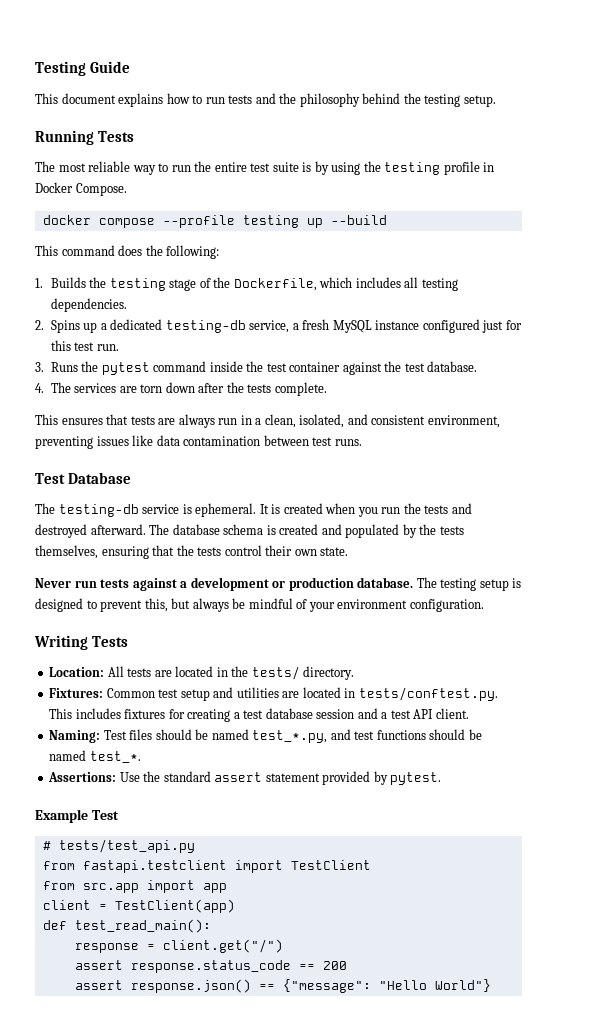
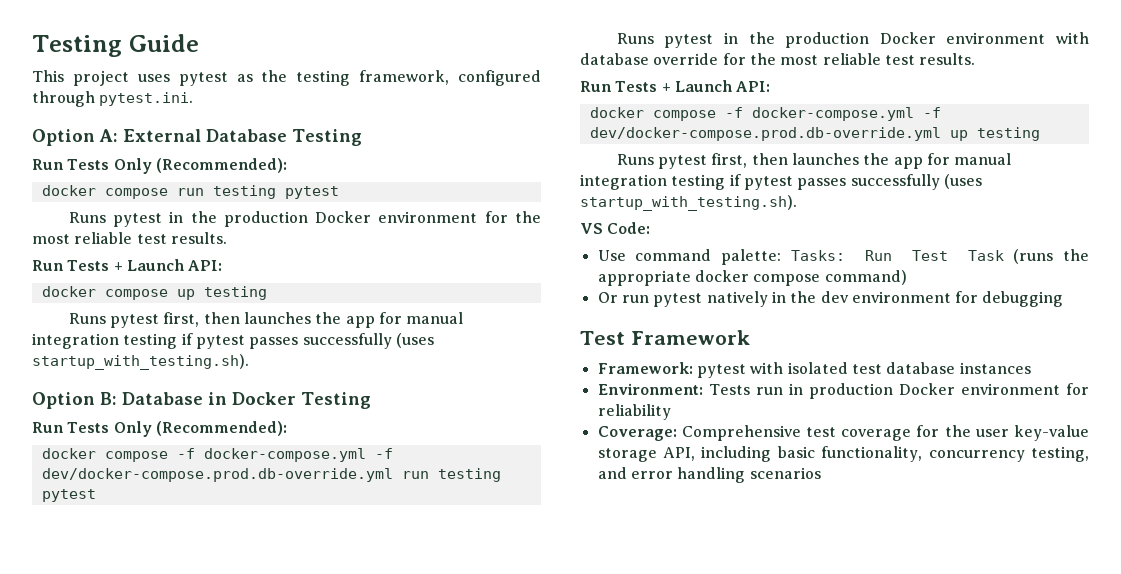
[61,93,496,107] [35,130,134,145] [35,161,495,175] [35,182,127,196] [42,215,387,228] [35,245,220,259] [35,277,458,291] [50,298,127,312] [35,319,522,333] [50,340,119,351] [35,361,478,375] [35,382,327,396] [35,414,500,428] [35,435,362,449] [35,472,131,484] [35,503,472,517] [35,524,464,538] [35,545,349,559] [35,577,522,591] [35,598,484,612] [34,635,128,650] [49,666,355,680] [49,687,498,701] [49,708,469,722] [49,729,482,743] [49,750,141,763] [48,771,442,785] [35,809,119,823] [42,839,195,853] [42,860,371,873] [42,880,227,893] [42,899,235,913] [42,919,211,933] [74,939,283,953] [74,960,347,973] [74,979,491,993] document explains how to run tests and the philosophy behind the testing setup. // Running Tests // The most reliable way to run the entire test suite is by using the testing profile in Docker Compose. // docker compose --profile testing up --build // This command does the following: // 1. Builds the testing stage of the Dockerfile, which includes all testing dependencies. // 2. Spins up a dedicated testing-db service, a fresh MySQL instance configured just for this test run. // 3. Runs the pytest command inside the test container against the test database. // 4. The services are torn down after the tests complete. // This ensures that tests are always run in a clean, isolated, and consistent environment, preventing issues like data contamination between test runs. // Test Database // The testing-db service is ephemeral. It is created when you run the tests and destroyed afterward. The database schema is created and populated by the tests themselves, ensuring that the tests control their own state. // Never run tests against a development or production database. The testing setup is designed to prevent this, but always be mindful of your environment configuration. // Writing Tests // Location: All tests are located in the tests/ directory. // Fixtures: Common test setup and utilities are located in tests/conftest.py. This includes fixtures for creating a test database session and a test API client. // Naming: Test files should be named test_*.py, and test functions should be named test_*. // Assertions: Use the standard assert statement provided by pytest. // Example Test // # tests/test_api.py // from fastapi.testclient import TestClient // from src.app import app // client = TestClient(app) // def test_read_main(): // response = client.get("/") // assert response.status_code == 200 // assert response.json() == {"message": "Hello World"} -> [72,70,541,86] [32,91,194,107] [32,129,362,146] [32,158,287,174] [41,185,339,199] [68,211,542,227] [32,232,227,244] [32,259,223,271] [41,286,267,300] [68,312,464,328] [32,333,434,349] [32,354,249,370] [32,392,371,409] [32,421,287,437] [41,448,393,462] [41,468,501,482] [41,489,96,502] [616,32,1089,48] [580,53,976,65] [580,80,771,92] [589,107,941,121] [589,127,1040,141] [616,153,1012,169] [580,174,982,190] [580,195,797,211] [580,222,651,234] [597,249,1089,265] [597,270,907,286] [597,291,1064,307] [580,330,750,345] [597,362,1031,378] [597,383,1089,399] [597,404,671,420] [597,425,1089,441] [597,446,1089,462] [597,467,821,483] project uses pytest as the testing framework, configured through pytest.ini. // Option A: External Database Testing // Run Tests Only (Recommended): // docker compose run testing pytest // Runs pytest in the production Docker environment for the most reliable test results. // Run Tests + Launch API: // docker compose up testing // Runs pytest first, then launches the app for manual integration testing if pytest passes successfully (uses startup_with_testing.sh). // Option B: Database in Docker Testing // Run Tests Only (Recommended): // docker compose -f docker-compose.yml -f dev/docker-compose.prod.db-override.yml run testing pytest // Runs pytest in the production Docker environment with database override for the most reliable test results. // Run Tests + Launch API: // docker compose -f docker-compose.yml -f dev/docker-compose.prod.db-override.yml up testing // Runs pytest first, then launches the app for manual integration testing if pytest passes successfully (uses startup_with_testing.sh). // VS Code: // Use command palette: Tasks: Run Test Task (runs the appropriate docker compose command) // Or run pytest natively in the dev environment for debugging // Test Framework // Framework: pytest with isolated test database instances // Environment: Tests run in production Docker environment for reliability // Coverage: Comprehensive test coverage for the user key-value storage API, including basic functionality, concurrency testing, and error handling scenarios

